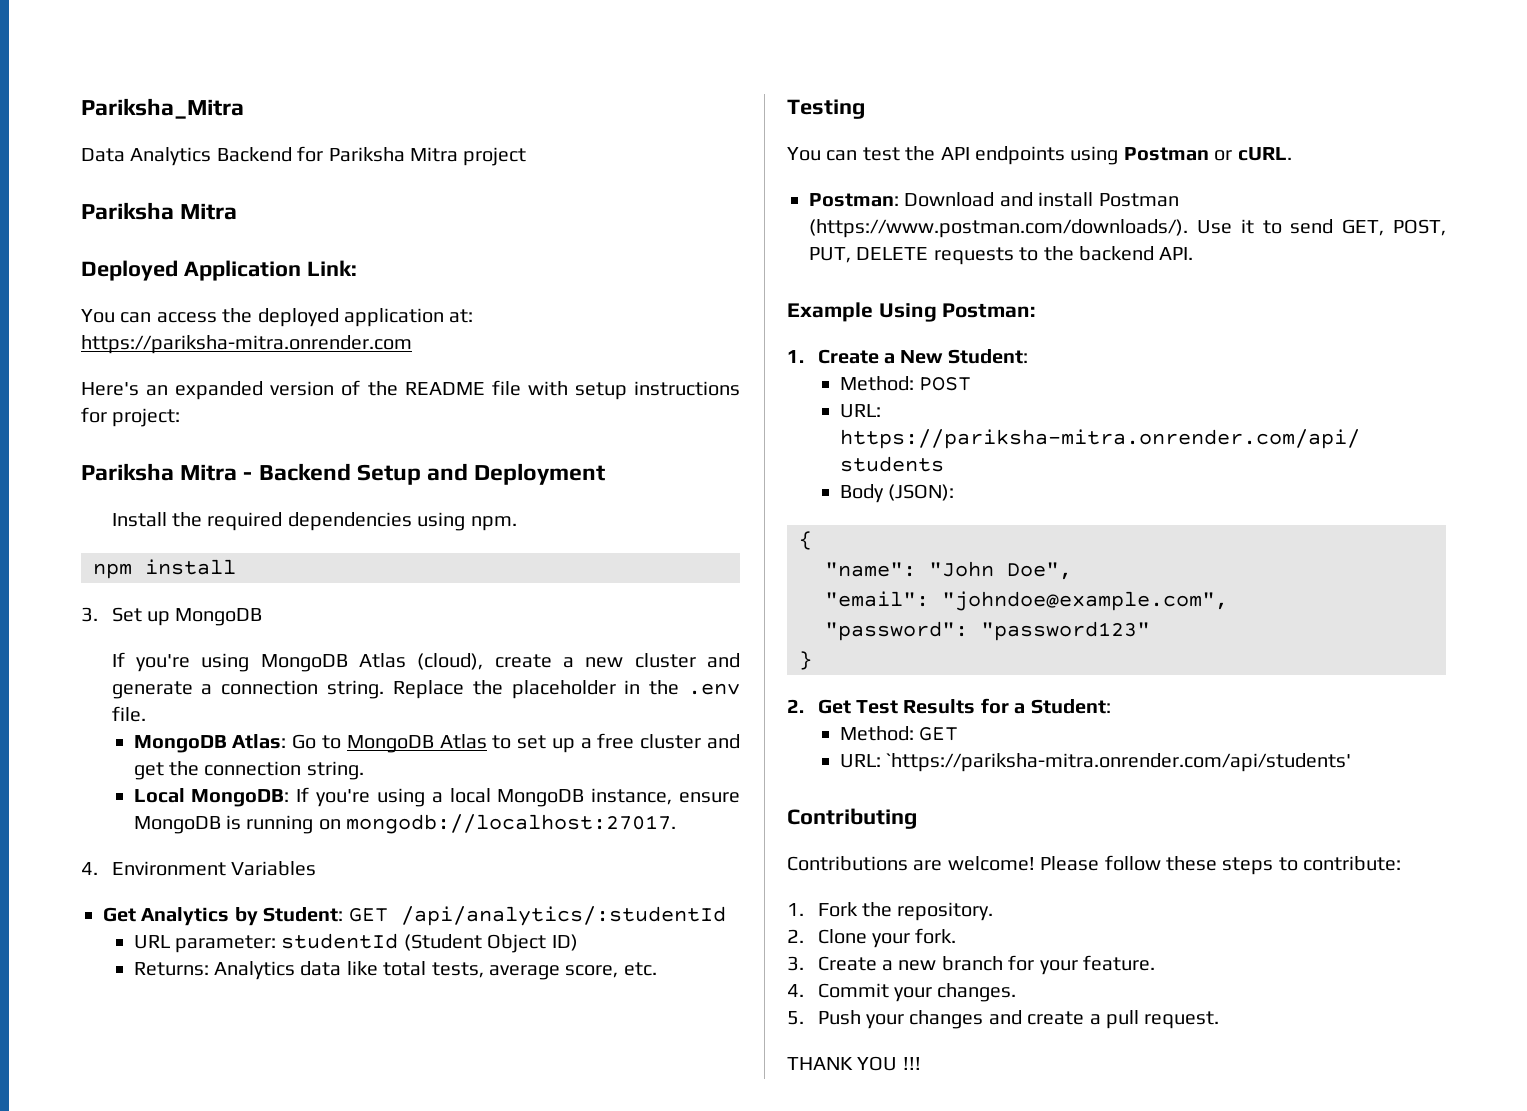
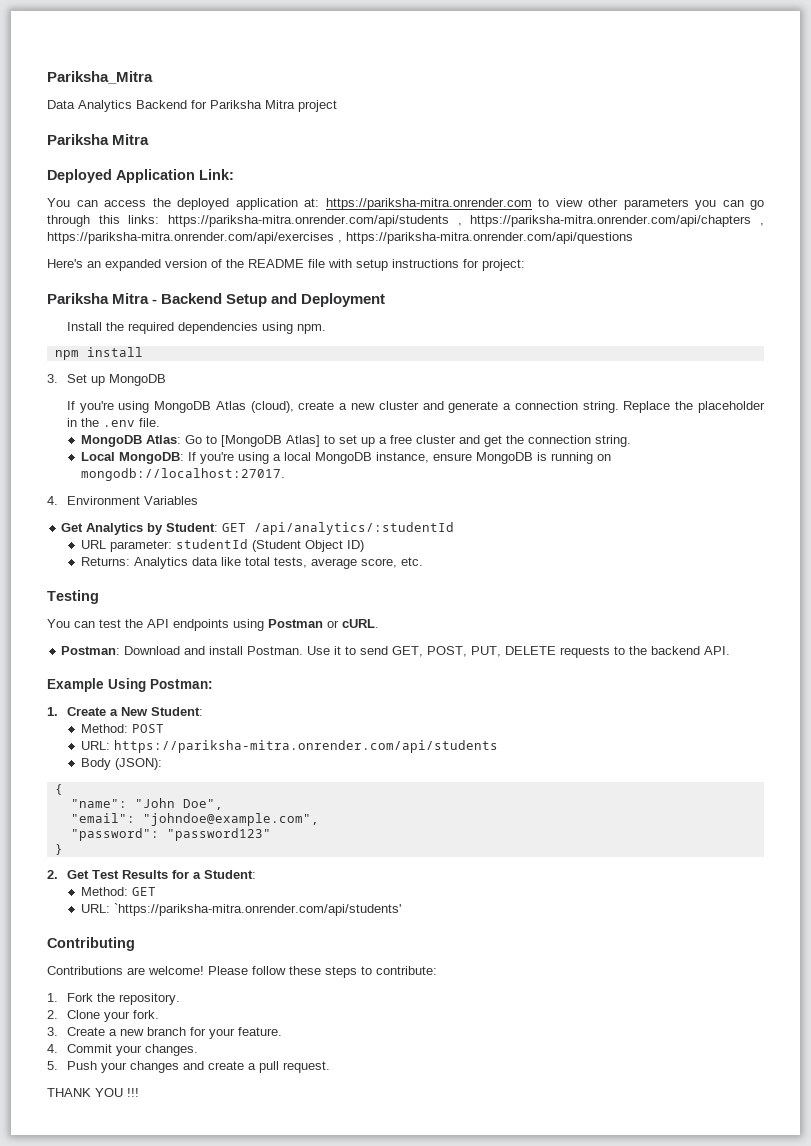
(412, 344) none -> [538,198,764,210] [47,215,764,227] [47,232,633,244] to view other parameters you can go through this links: https://pariksha-mitra.onrender.com/api/students , https://pariksha-mitra.onrender.com/api/chapters , https://pariksha-mitra.onrender.com/api/exercises , https://pariksha-mitra.onrender.com/api/questions
[346,734,487,753] MongoDB Atlas -> [221,435,321,447] [MongoDB Atlas]
[1098,193,1179,207] [809,219,1188,238] Postman (https://www.postman.com/downloads/). -> [247,646,304,655] Postman.

